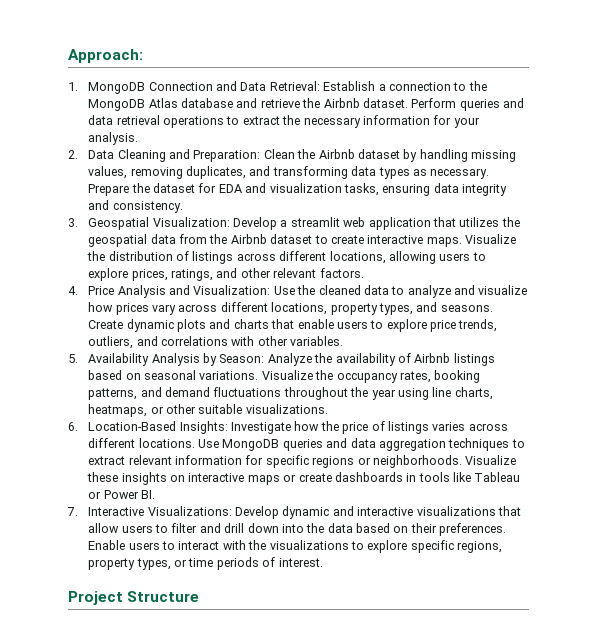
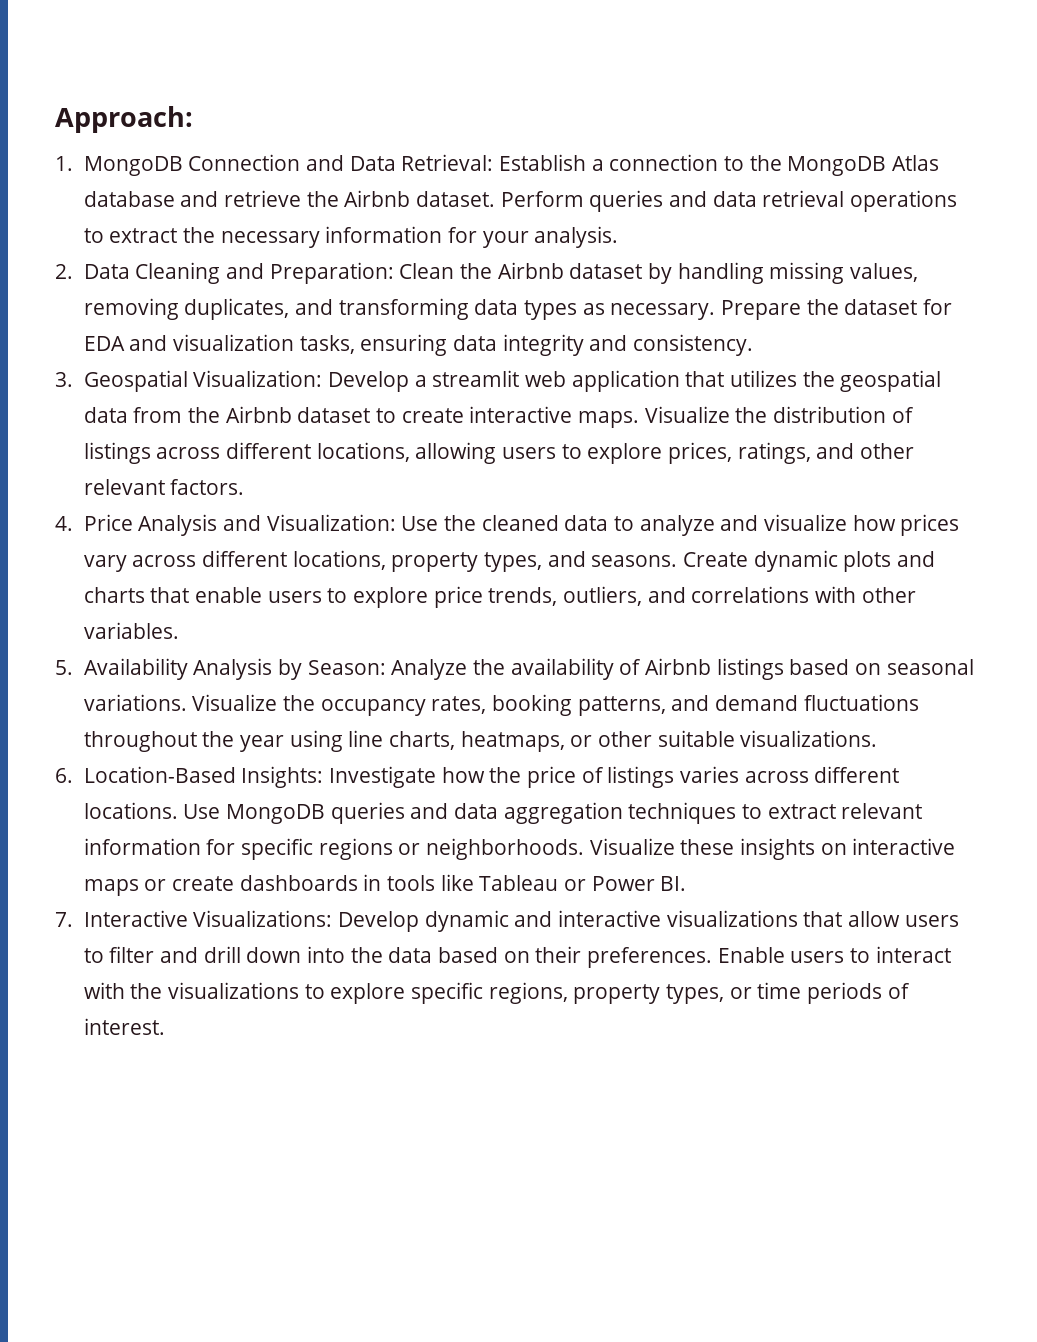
[68,591,200,605] // Project Structure -> (165, 1026) none

